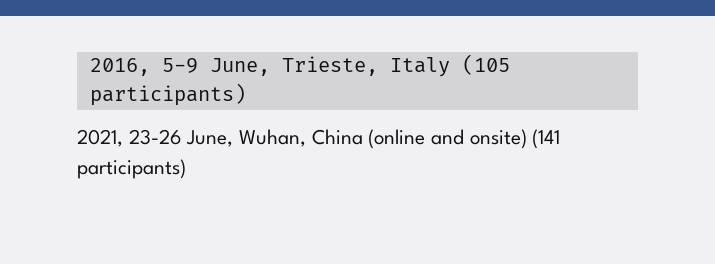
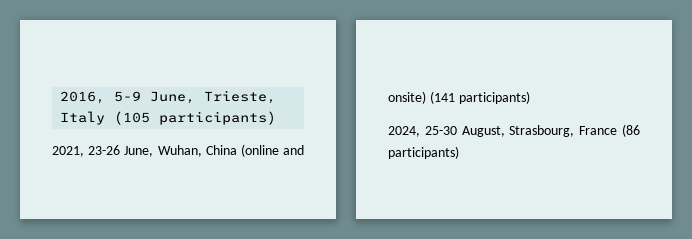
(186, 169) none -> [388,124,640,137] [388,146,459,159] // 2024, 25-30 August, Strasbourg, France (86 participants)

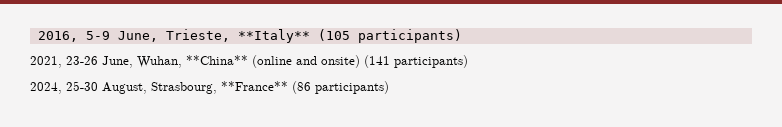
[60,111,106,125] Italy -> [237,29,310,43] **Italy**
[205,145,237,155] China -> [186,55,248,65] **China**
[579,126,618,135] France -> [221,81,288,91] **France**

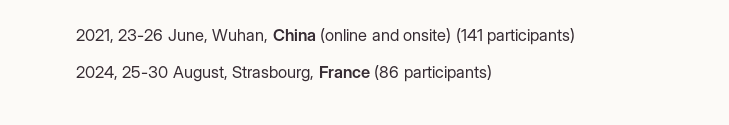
[37,29,462,43] 2016, 5-9 June, Trieste, **Italy** (105 participants) // -> (76, 36) none
[186,55,248,65] **China** -> [272,29,316,41] China
[221,81,288,91] **France** -> [318,66,370,78] France

